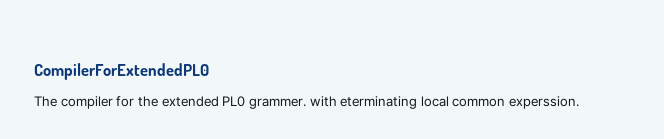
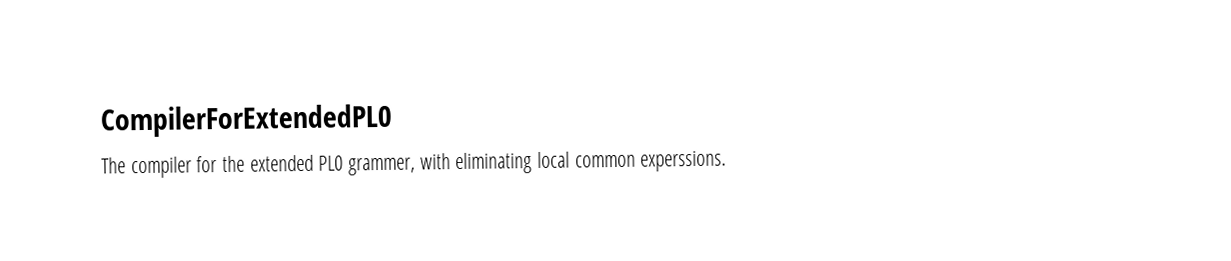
[248,96,418,109] grammer. with eterminating -> [348,152,533,176] grammer, with eliminating
[509,96,580,109] experssion. -> [640,150,727,172] experssions.

